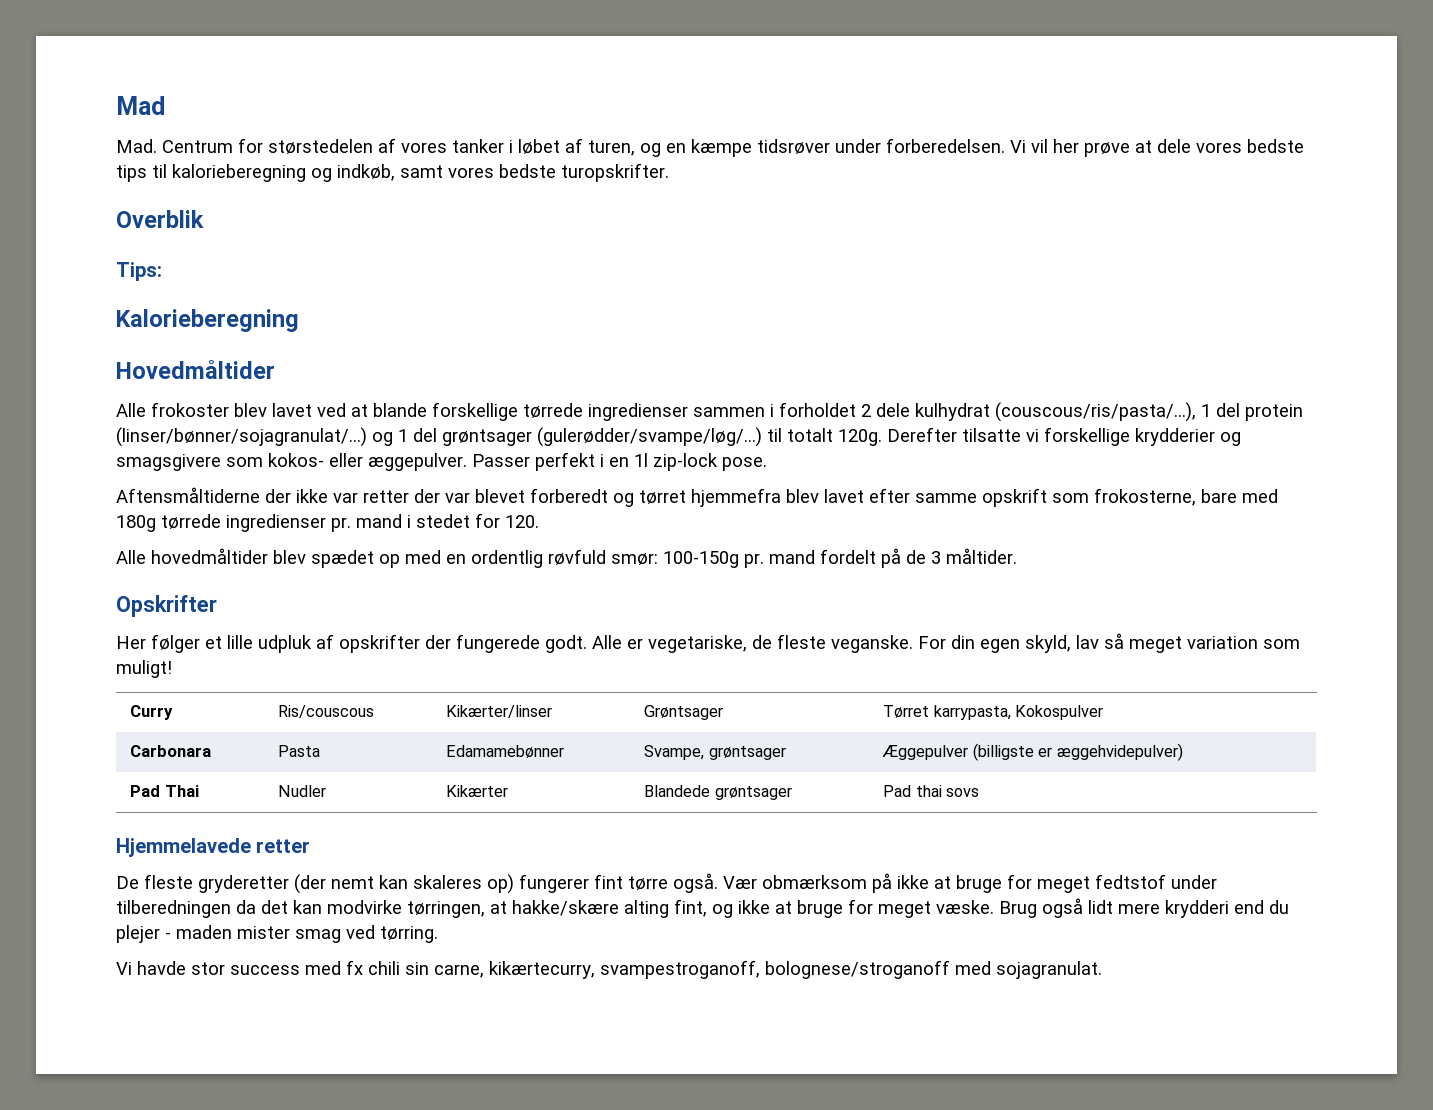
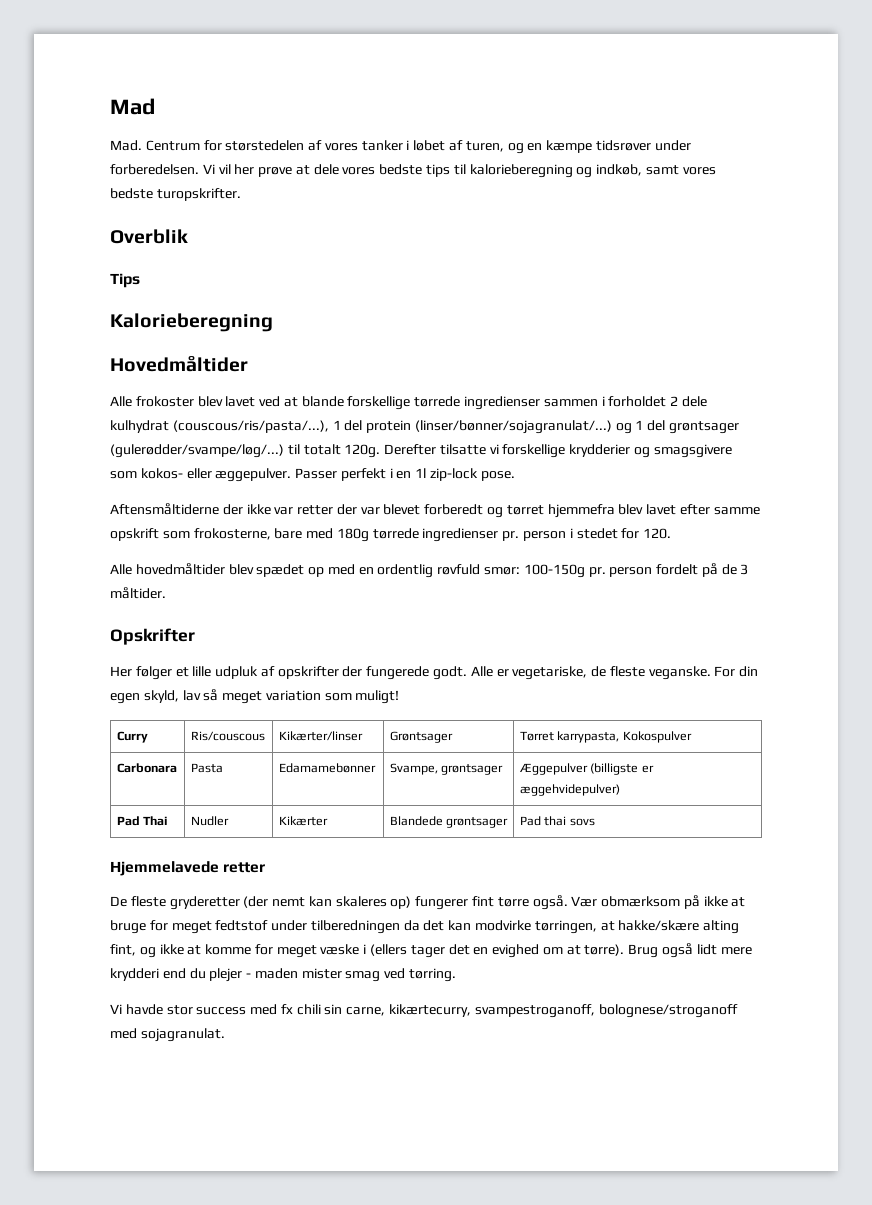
[116,262,162,281] Tips: -> [110,273,140,288] Tips
[356,514,402,528] mand -> [523,531,567,541] person
[769,550,815,564] mand -> [609,567,653,577] person
[797,899,994,918] bruge for meget væske. -> [205,944,625,958] komme for meget væske i (ellers tager det en evighed om at tørre).

